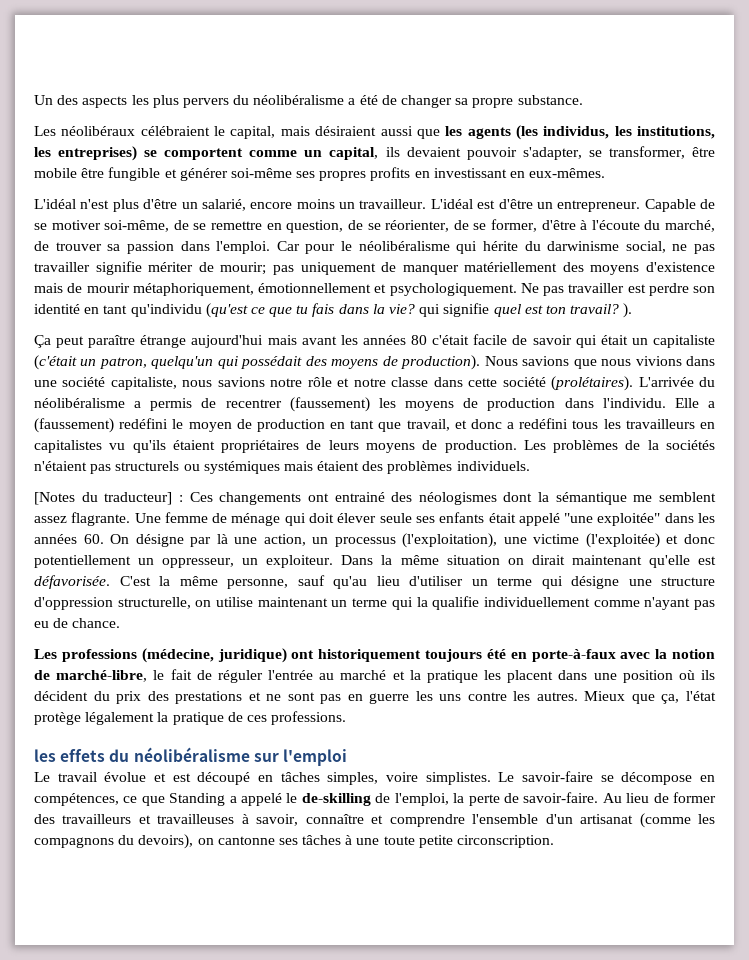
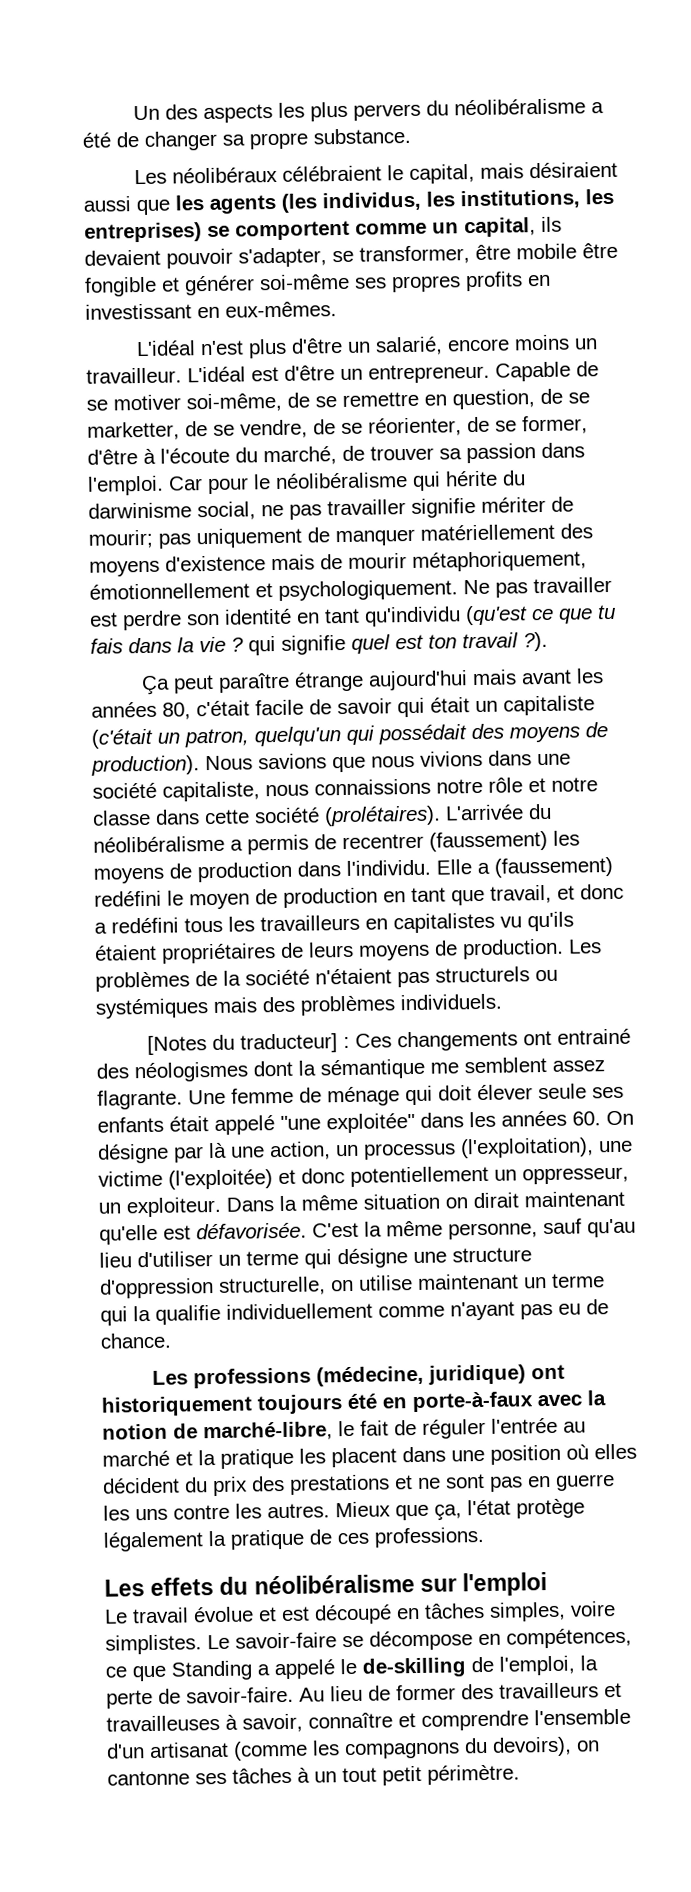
[108,167,161,181] fungible -> [84,276,157,297] fongible
(381, 226) none -> [87,419,363,441] marketter, de se vendre, de se
[389,304,416,314] vie? -> [199,636,244,653] vie ?
[570,303,633,318] travail? ). -> [462,631,548,652] travail ?).
[411,335,428,345] 80 -> [162,702,191,720] 80,
[217,377,265,387] savions -> [314,778,431,796] connaissions
[666,440,716,450] sociétés -> [245,969,310,986] société
[317,461,360,471] étaient -> (257, 1005) none
[700,670,715,680] ils -> [594,1443,637,1460] elles
[34,749,56,762] les -> [104,1579,145,1597] Les
[356,835,555,848] une toute petite circonscription. -> [314,1764,520,1786] un tout petit périmètre.

